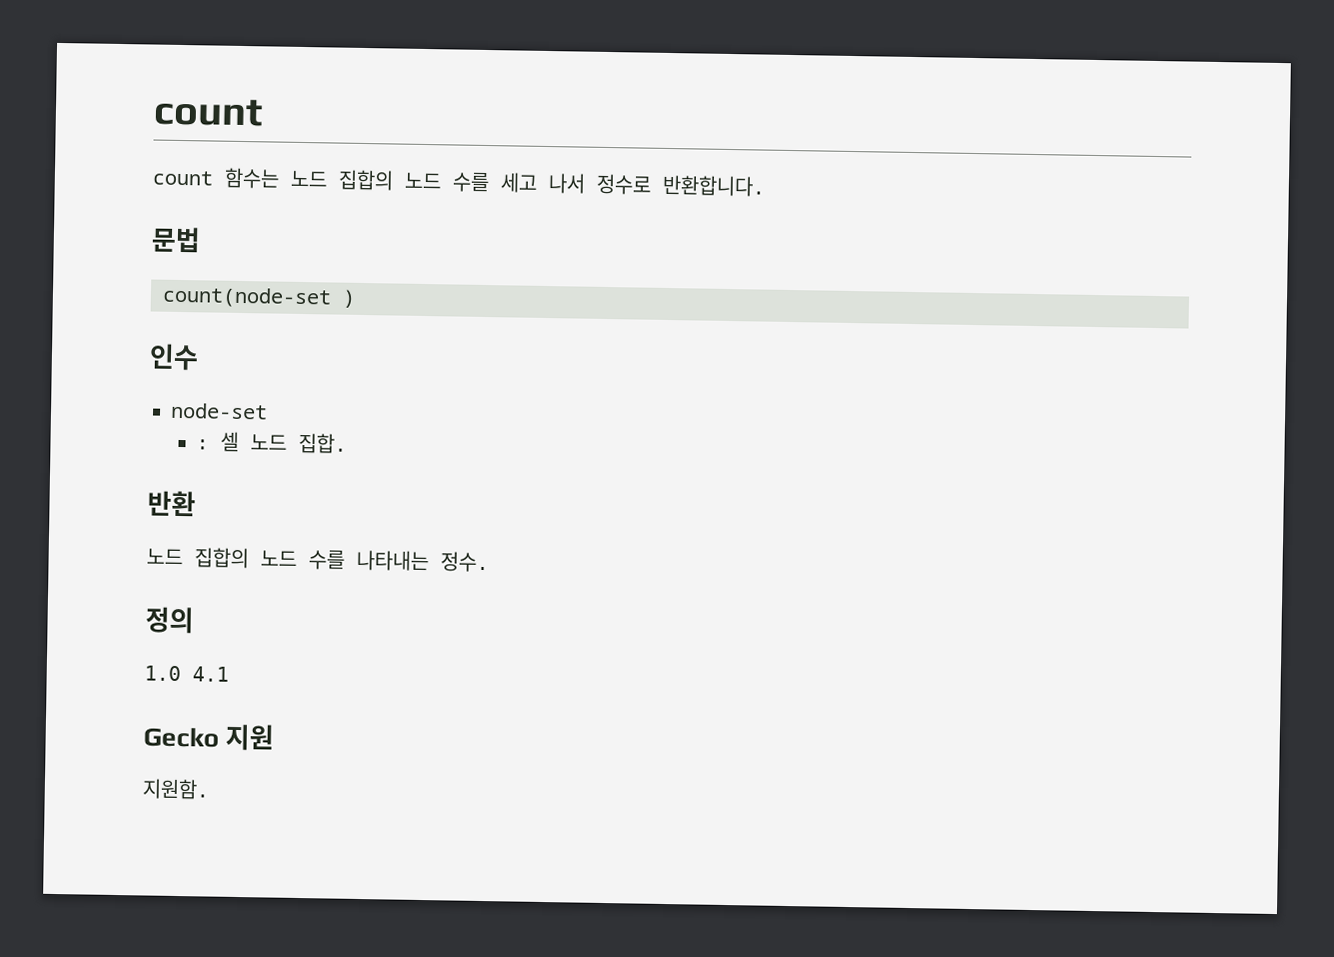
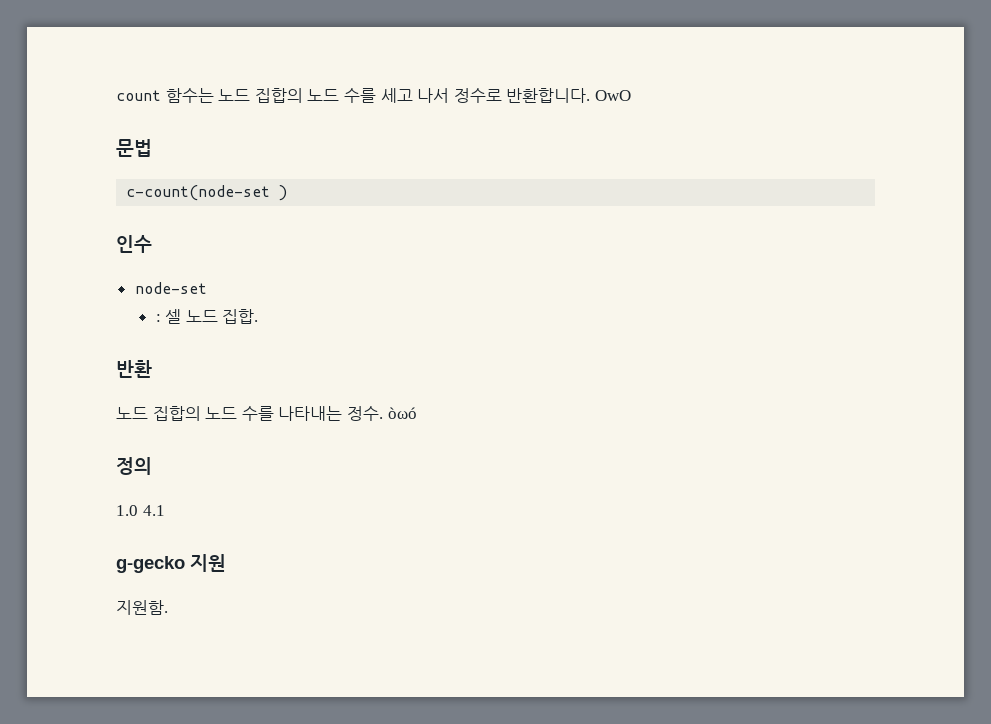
[153,97,263,127] [152,170,213,186] count // count -> [116,90,161,101] count
(765, 185) none -> [594,90,631,101] OwO
[162,286,332,309] count(node-set -> [126,185,271,201] c-count(node-set
(489, 562) none -> [387,407,417,419] òωó
[143,726,219,748] Gecko -> [116,556,185,573] g-gecko

